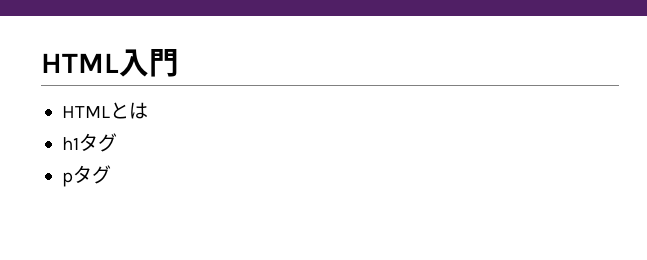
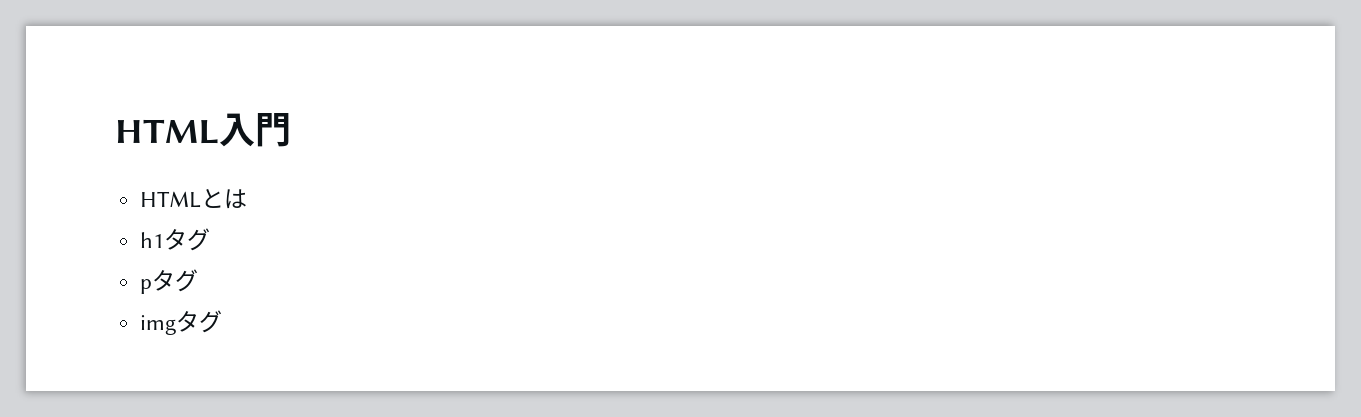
(111, 174) none -> [140,310,223,335] // imgタグ

